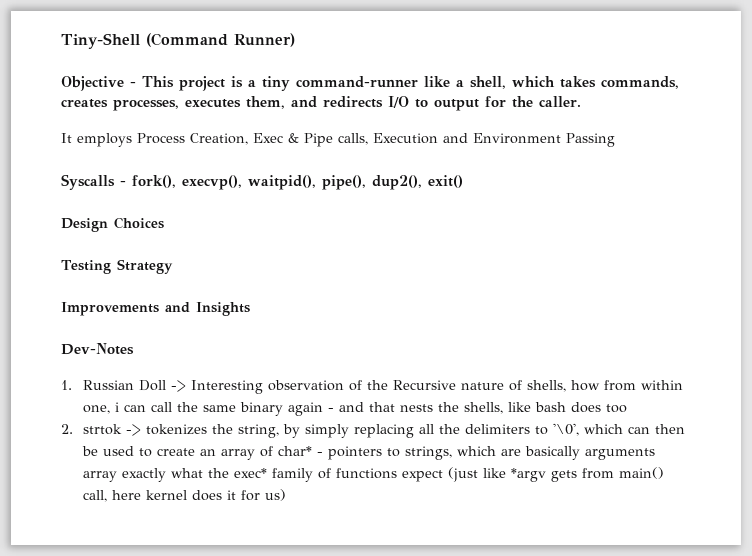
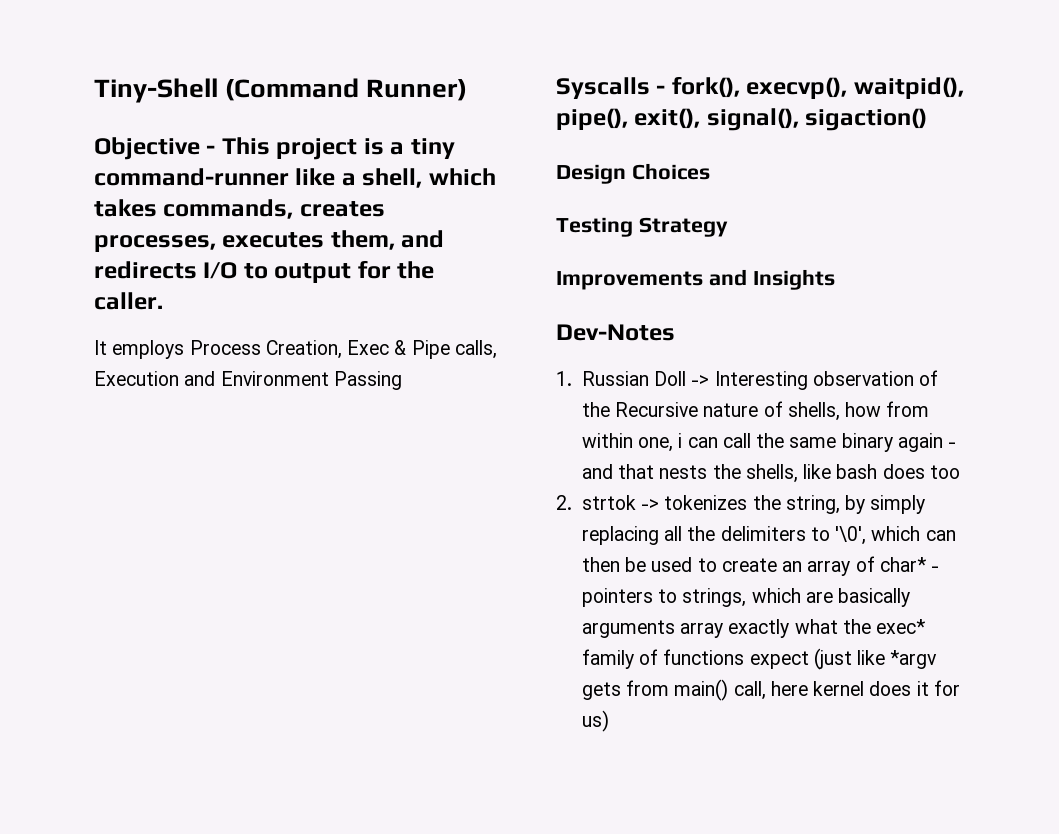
[372,175,463,190] dup2(), exit() -> [634,108,928,131] exit(), signal(), sigaction()

